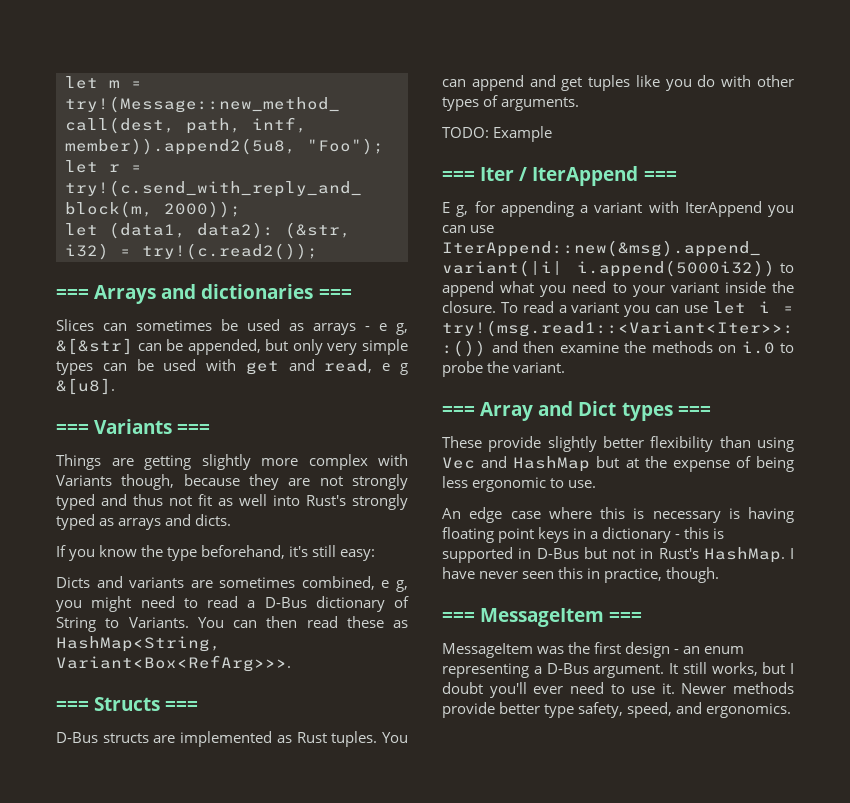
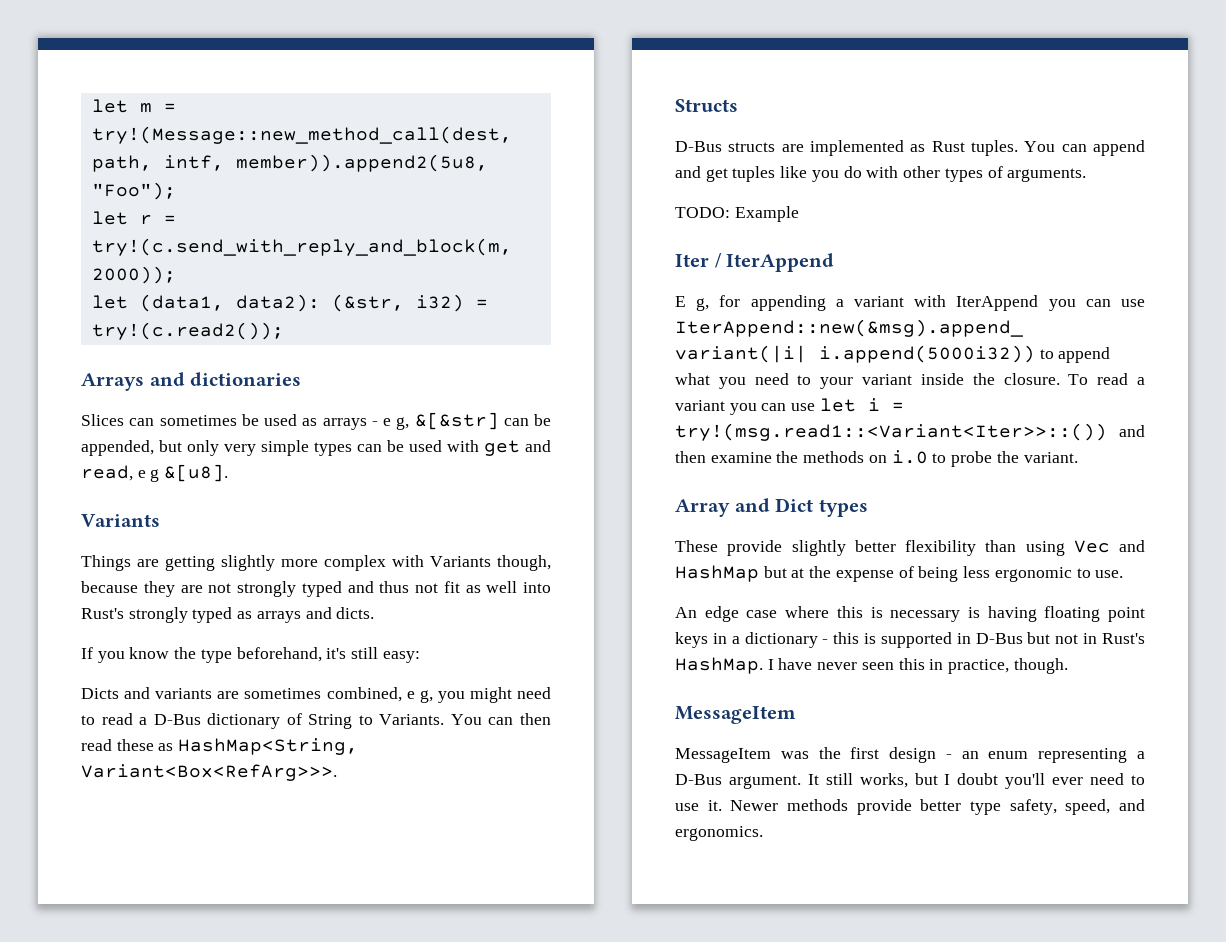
[56,289,89,299] === -> (284, 331) none
[318,289,352,299] === -> (302, 379) none
[56,419,211,434] === Variants === -> [81,514,160,527] Variants
[56,701,89,711] === -> (337, 772) none
[165,701,199,711] === -> (738, 105) none
[442,171,475,181] === -> (799, 214) none
[643,171,677,181] === -> (835, 262) none
[442,406,475,416] === -> (1078, 457) none
[677,406,711,416] === -> (868, 508) none
[442,608,643,627] === MessageItem === -> [675,706,796,724] MessageItem

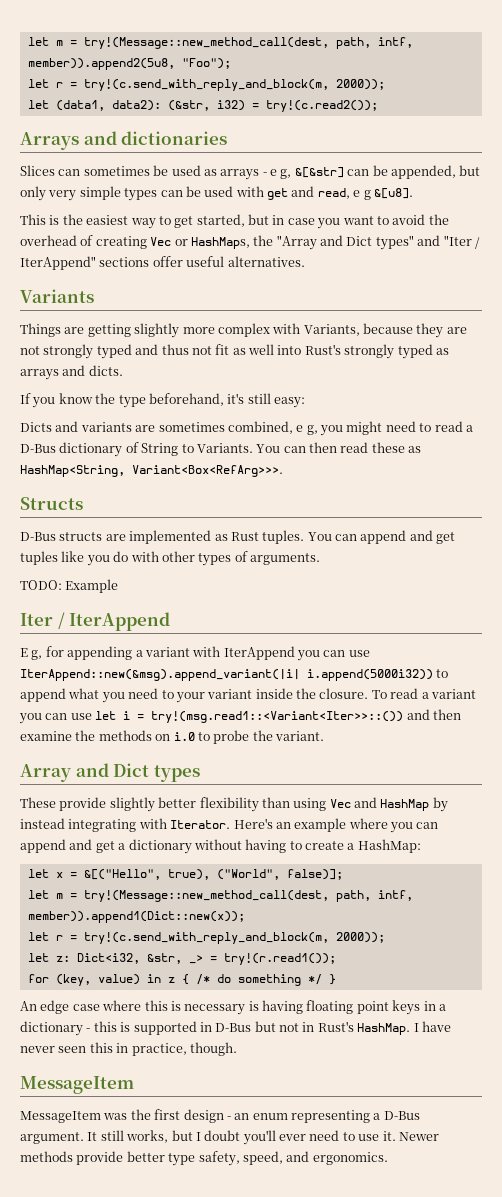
(229, 473) none -> [20,214,449,229] [20,235,480,250] [20,256,305,270] // This is the easiest way to get started, but in case you want to avoid the overhead of creating Vec or HashMaps, the "Array and Dict types" and "Iter / IterAppend" sections offer useful alternatives.
[430,555,551,571] Variants though, -> [303,324,360,336] Variants,
[763,566,1124,582] but at the expense of being less ergonomic to use. -> [432,797,448,812] [20,818,439,833] [20,839,421,854] [27,869,343,880] [27,890,413,902] [27,911,245,923] [27,932,385,944] [27,953,336,965] [27,974,336,986] by instead integrating with Iterator. Here's an example where you can append and get a dictionary without having to create a HashMap: // let x = &[("Hello", true), ("World", false)]; // let m = try!(Message::new_method_call(dest, path, intf, member)).append1(Dict::new(x)); // let r = try!(c.send_with_reply_and_block(m, 2000)); // let z: Dict<i32, &str, _> = try!(r.read1()); // for (key, value) in z { /* do something */ }

